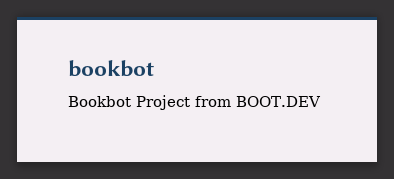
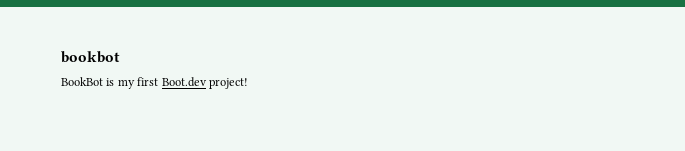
[68,95,321,110] Bookbot Project from BOOT.DEV -> [61,77,248,89] BookBot is my first Boot.dev project!

